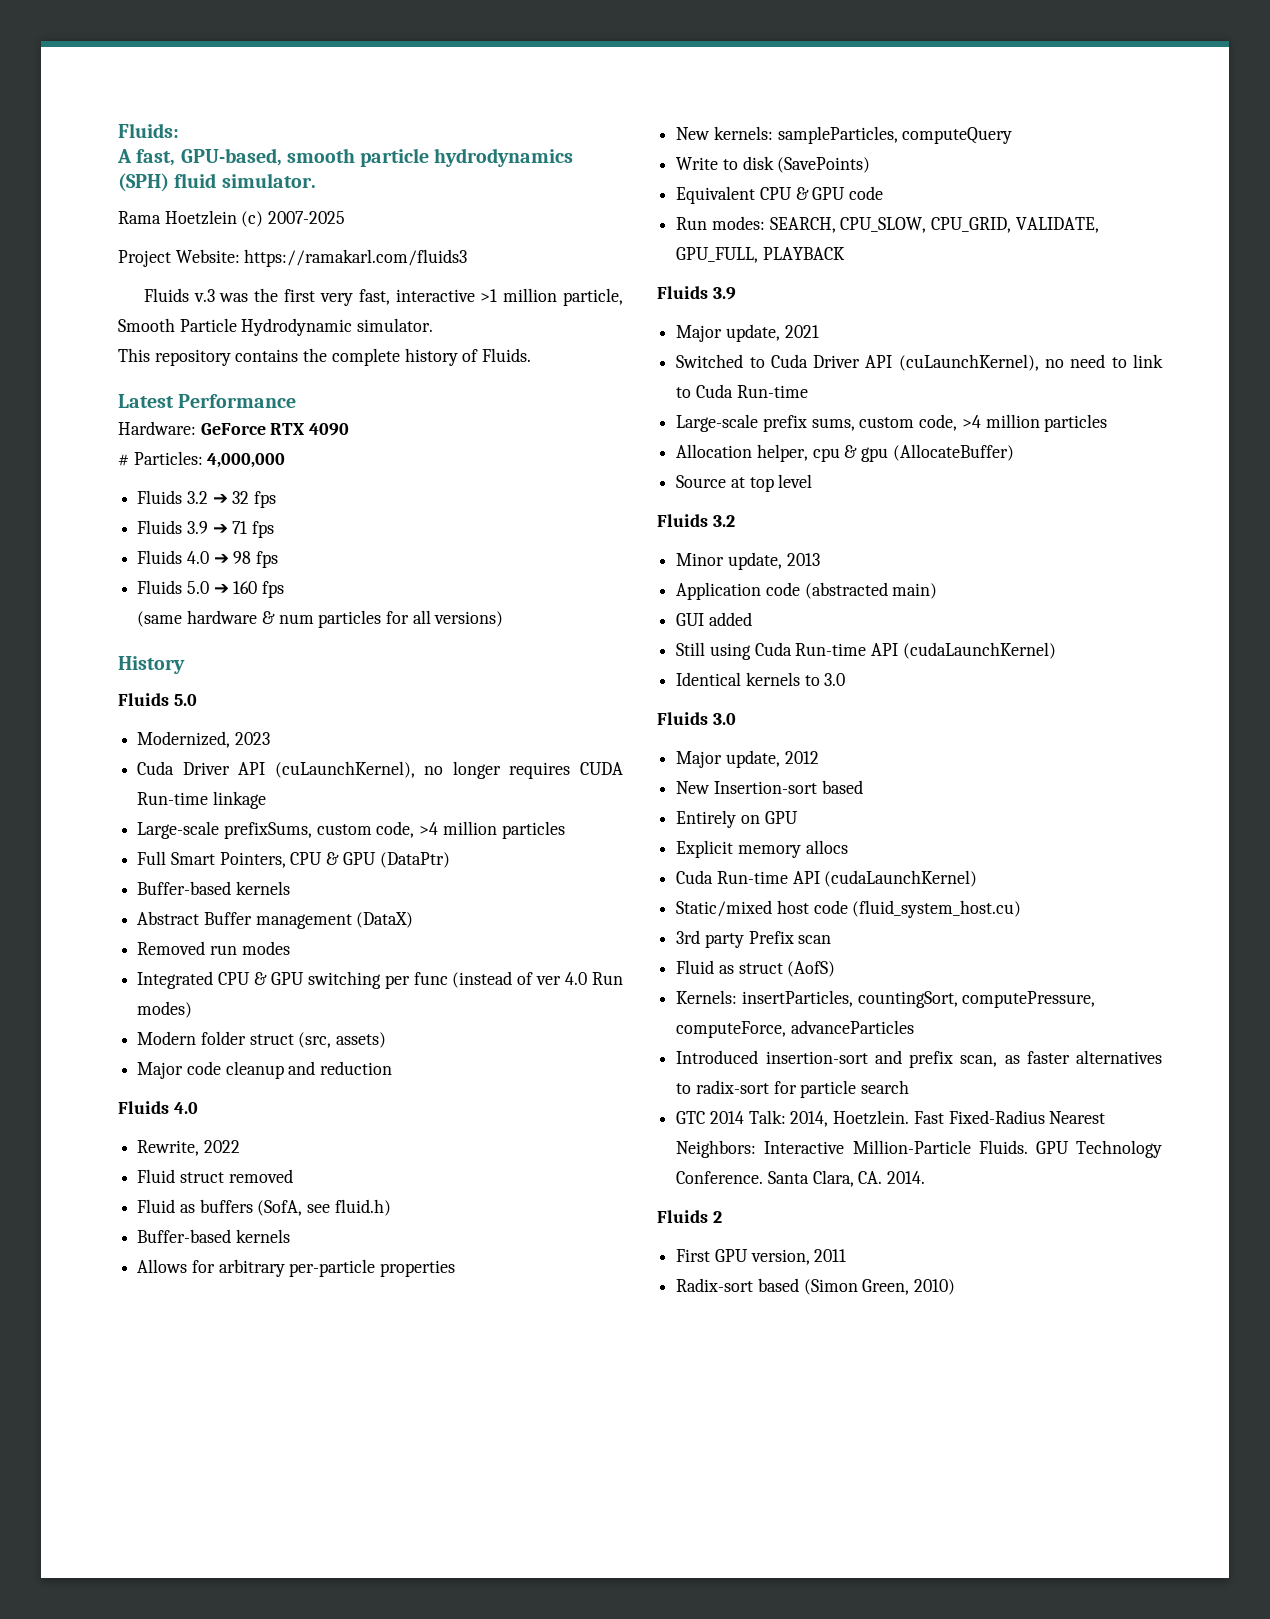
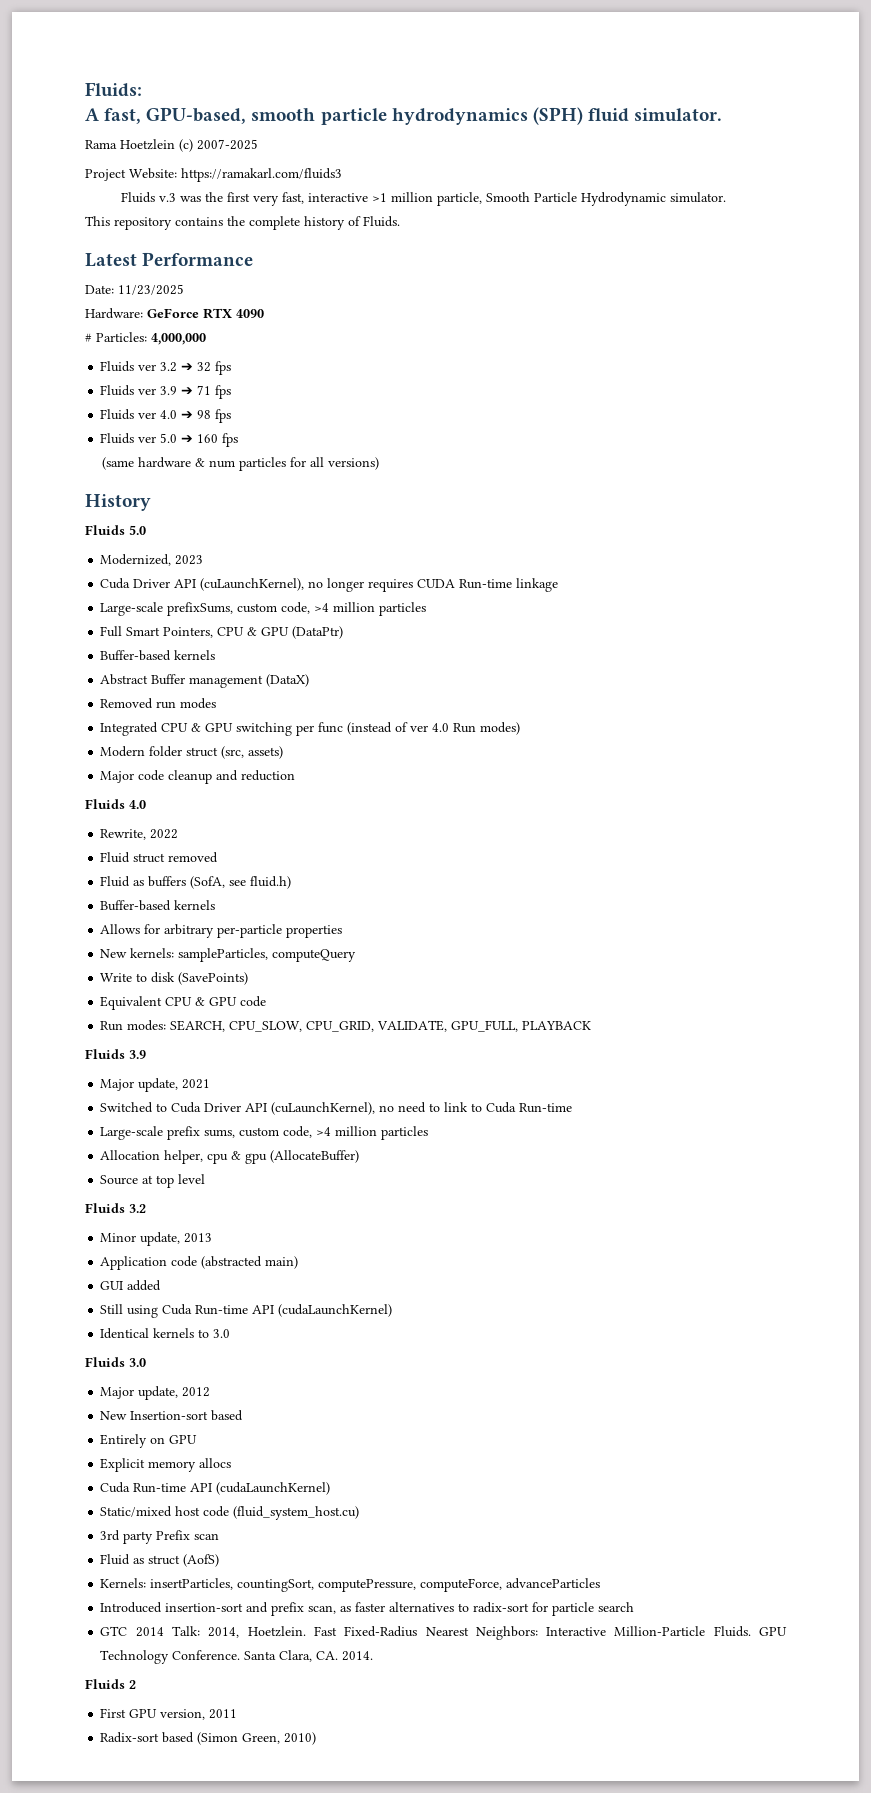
(297, 401) none -> [85,284,184,295] // Date: 11/23/2025
(183, 497) none -> [138,364,157,371] ver
(183, 527) none -> [138,388,157,395] ver
(183, 557) none -> [138,412,157,419] ver
(183, 587) none -> [138,436,157,443] ver

